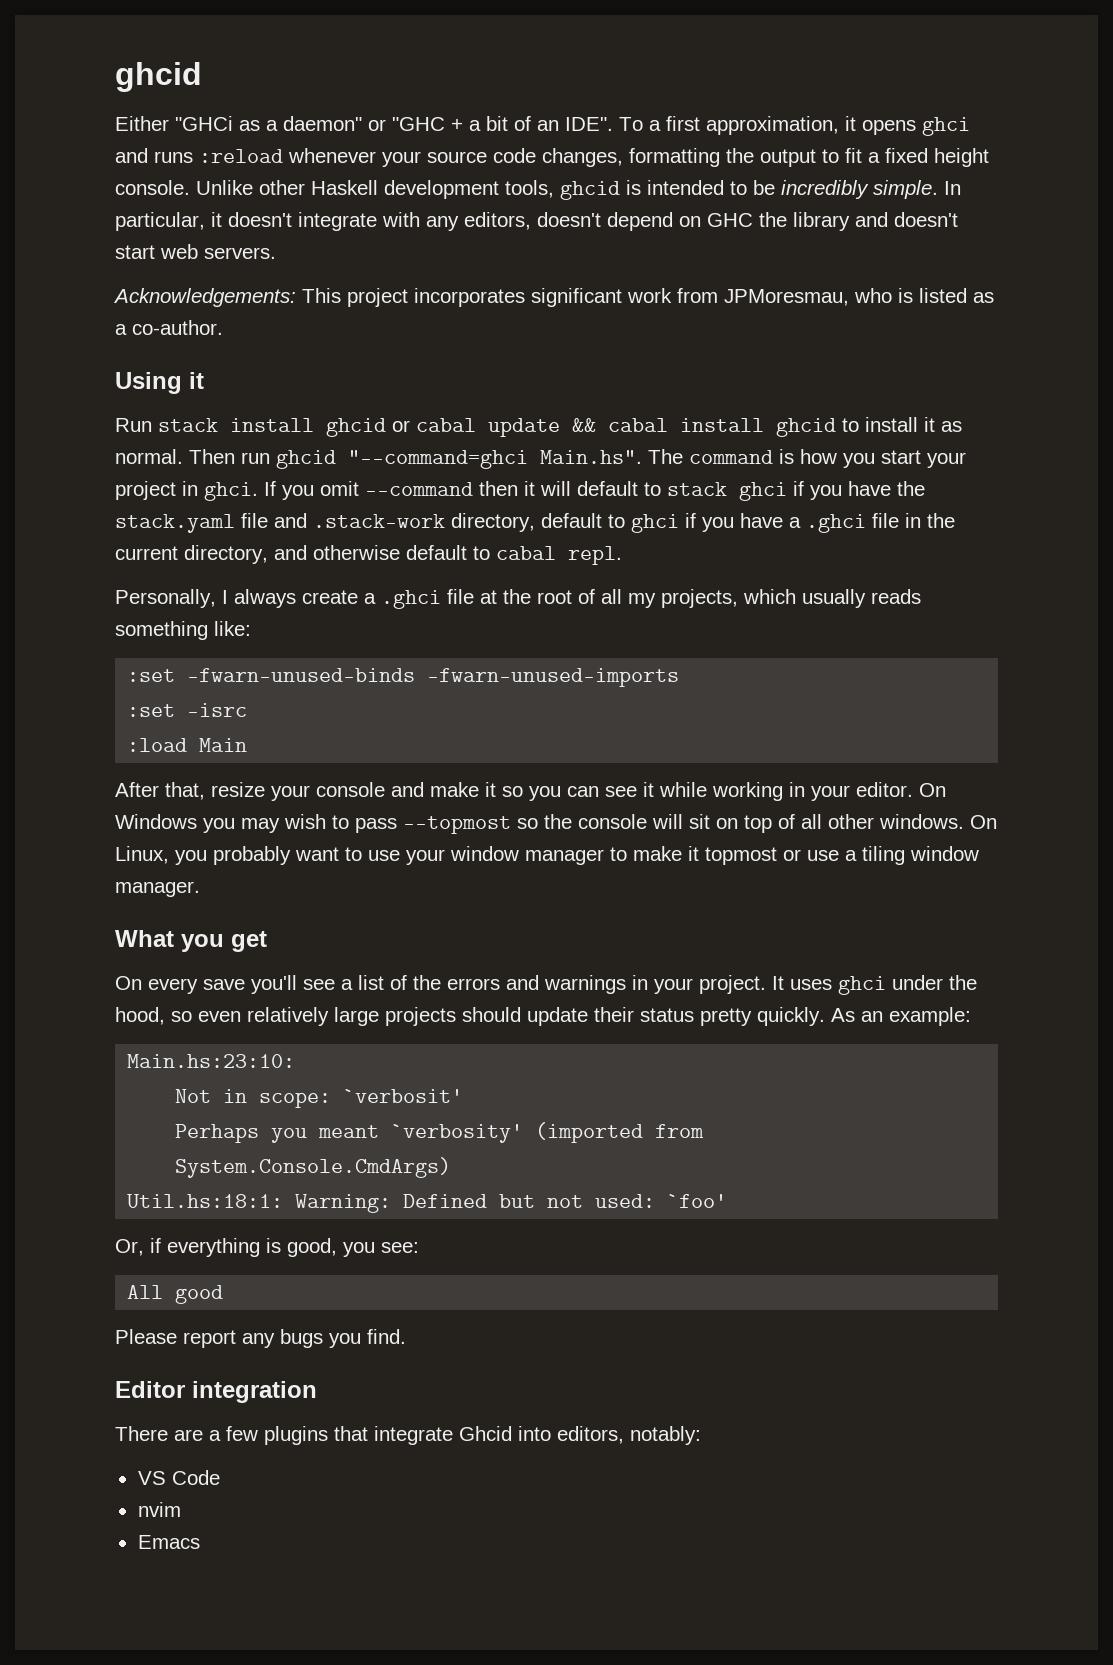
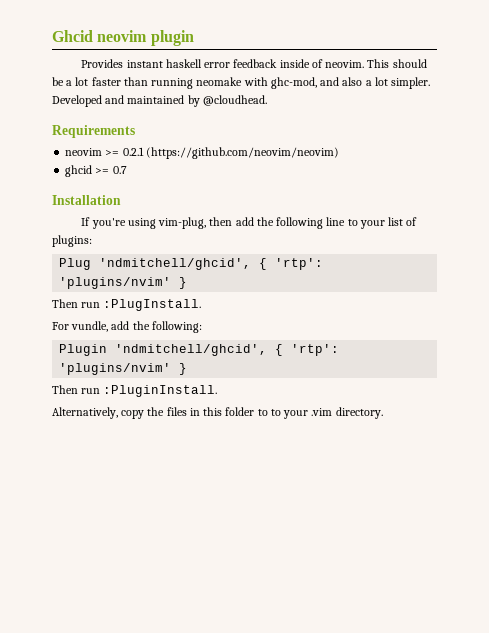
[115,62,202,92] [115,116,970,136] [115,148,989,167] [115,180,961,200] [115,212,958,231] [115,244,276,259] [113,288,994,307] [115,320,223,335] [115,372,204,394] [115,417,962,437] [115,449,966,469] [115,481,925,501] [115,513,955,533] [115,545,622,565] [115,589,921,609] [115,621,251,640] [127,668,680,687] [127,703,248,717] [127,738,248,752] [115,782,946,801] [115,814,997,834] [115,846,979,865] [115,881,200,897] [115,930,267,952] [115,975,977,995] [115,1007,971,1026] [127,1054,296,1068] [175,1089,464,1108] [175,1122,705,1143] [175,1157,452,1178] [127,1194,728,1213] [115,1238,419,1257] [127,1285,224,1304] [115,1329,406,1348] [115,1381,317,1403] [115,1426,701,1445] [137,1470,220,1485] [137,1502,181,1517] [137,1535,200,1549] ghcid // Either "GHCi as a daemon" or "GHC + a bit of an IDE". To a first approximation, it opens ghci and runs :reload whenever your source code changes, formatting the output to fit a fixed height console. Unlike other Haskell development tools, ghcid is intended to be incredibly simple. In particular, it doesn't integrate with any editors, doesn't depend on GHC the library and doesn't start web servers. // Acknowledgements: This project incorporates significant work from JPMoresmau, who is listed as a co-author. // Using it // Run stack install ghcid or cabal update && cabal install ghcid to install it as normal. Then run ghcid "--command=ghci Main.hs". The command is how you start your project in ghci. If you omit --command then it will default to stack ghci if you have the stack.yaml file and .stack-work directory, default to ghci if you have a .ghci file in the current directory, and otherwise default to cabal repl. // Personally, I always create a .ghci file at the root of all my projects, which usually reads something like: // :set -fwarn-unused-binds -fwarn-unused-imports // :set -isrc // :load Main // After that, resize your console and make it so you can see it while working in your editor. On Windows you may wish to pass --topmost so the console will sit on top of all other windows. On Linux, you probably want to use your window manager to make it topmost or use a tiling window manager. // What you get // On every save you'll see a list of the errors and warnings in your project. It uses ghci under the hood, so even relatively large projects should update their status pretty quickly. As an example: // Main.hs:23:10: // Not in scope: `verbosit' // Perhaps you meant `verbosity' (imported from System.Console.CmdArgs) // Util.hs:18:1: Warning: Defined but not used: `foo' // Or, if everything is good, you see: // All good // Please report any bugs you find. // Editor integration // There are a few plugins that integrate Ghcid into editors, notably: // VS Code // nvim // Emacs -> [52,30,194,46] [81,59,427,68] [52,77,431,89] [52,95,267,107] [52,125,135,138] [65,147,339,159] [65,165,127,177] [52,195,121,205] [81,217,418,229] [52,235,92,247] [59,258,324,270] [59,277,188,289] [52,299,202,311] [52,321,202,333] [59,344,340,356] [59,363,188,375] [52,385,218,397] [52,407,383,419] Ghcid neovim plugin // Provides instant haskell error feedback inside of neovim. This should be a lot faster than running neomake with ghc-mod, and also a lot simpler. Developed and maintained by @cloudhead. // Requirements // neovim >= 0.2.1 (https://github.com/neovim/neovim) // ghcid >= 0.7 // Installation // If you're using vim-plug, then add the following line to your list of plugins: // Plug 'ndmitchell/ghcid', { 'rtp': 'plugins/nvim' } // Then run :PlugInstall. // For vundle, add the following: // Plugin 'ndmitchell/ghcid', { 'rtp': 'plugins/nvim' } // Then run :PluginInstall. // Alternatively, copy the files in this folder to to your .vim directory.

